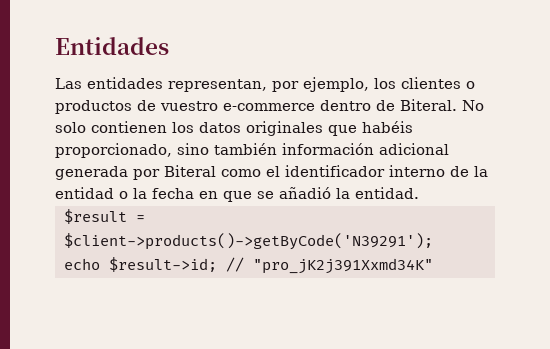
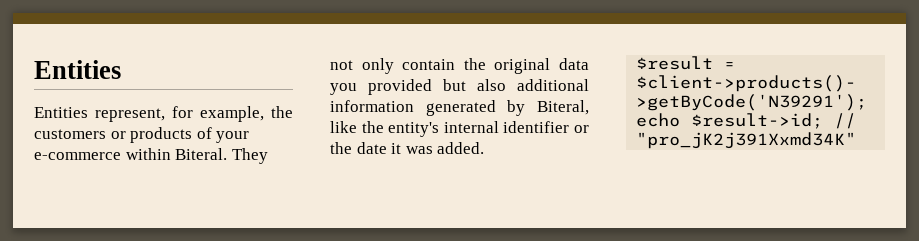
[55,37,169,55] [55,77,475,92] [55,99,484,114] [55,121,413,136] [55,143,449,158] [55,165,488,180] [55,187,419,202] Entidades // Las entidades representan, por ejemplo, los clientes o productos de vuestro e-commerce dentro de Biteral. No solo contienen los datos originales que habéis proporcionado, sino también información adicional generada por Biteral como el identificador interno de la entidad o la fecha en que se añadió la entidad. -> [34,60,121,79] [34,106,293,122] [34,127,250,143] [34,148,268,164] [330,58,589,74] [330,79,589,95] [330,100,589,116] [330,121,589,137] [330,142,485,154] Entities // Entities represent, for example, the customers or products of your e-commerce within Biteral. They not only contain the original data you provided but also additional information generated by Biteral, like the entity's internal identifier or the date it was added.

